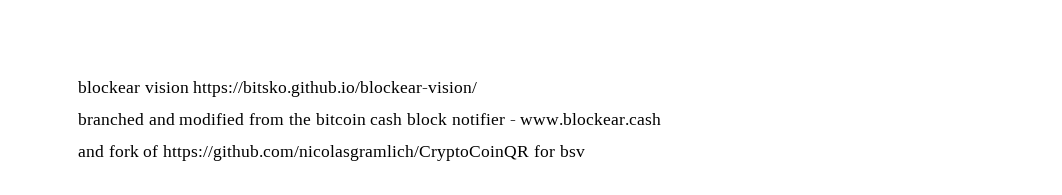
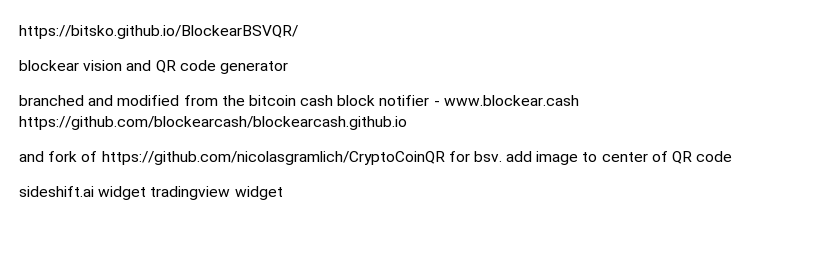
(78, 87) none -> [19,25,298,39] https://bitsko.github.io/BlockearBSVQR/ //
[193,81,478,97] https://bitsko.github.io/blockear-vision/ -> [126,60,288,74] and QR code generator
(662, 119) none -> [19,116,407,130] https://github.com/blockearcash/blockearcash.github.io
[559,145,585,157] bsv -> [473,151,733,165] [19,186,283,200] bsv. add image to center of QR code // sideshift.ai widget tradingview widget

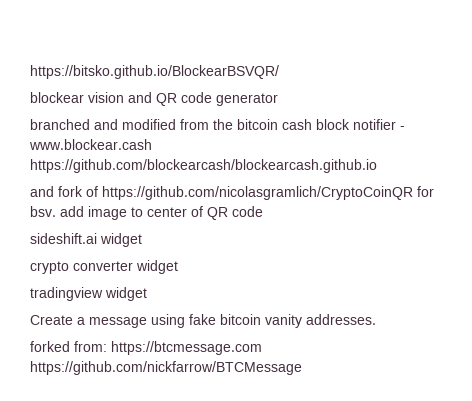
(147, 193) none -> [30,260,178,274] // crypto converter widget //
(283, 193) none -> [30,314,376,328] [30,341,262,355] [30,361,302,375] // Create a message using fake bitcoin vanity addresses. // forked from: https://btcmessage.com https://github.com/nickfarrow/BTCMessage

